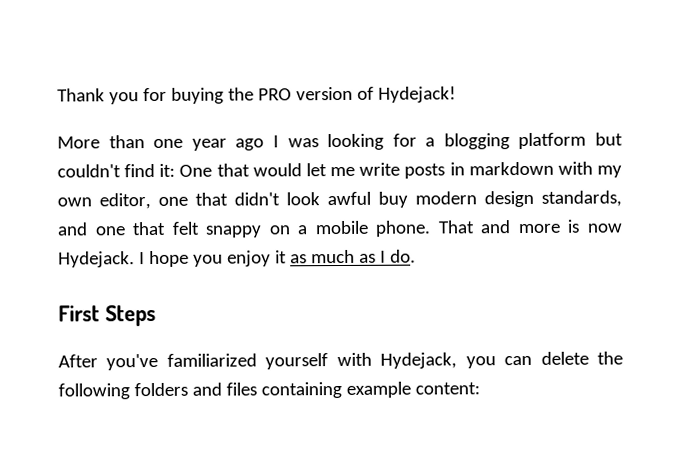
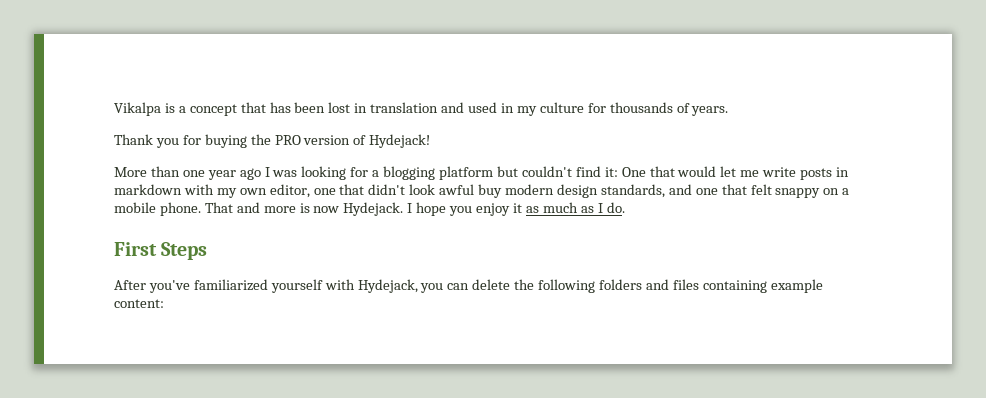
(57, 95) none -> [114,102,729,116] Vikalpa is a concept that has been lost in translation and used in my culture for thousands of years. //

